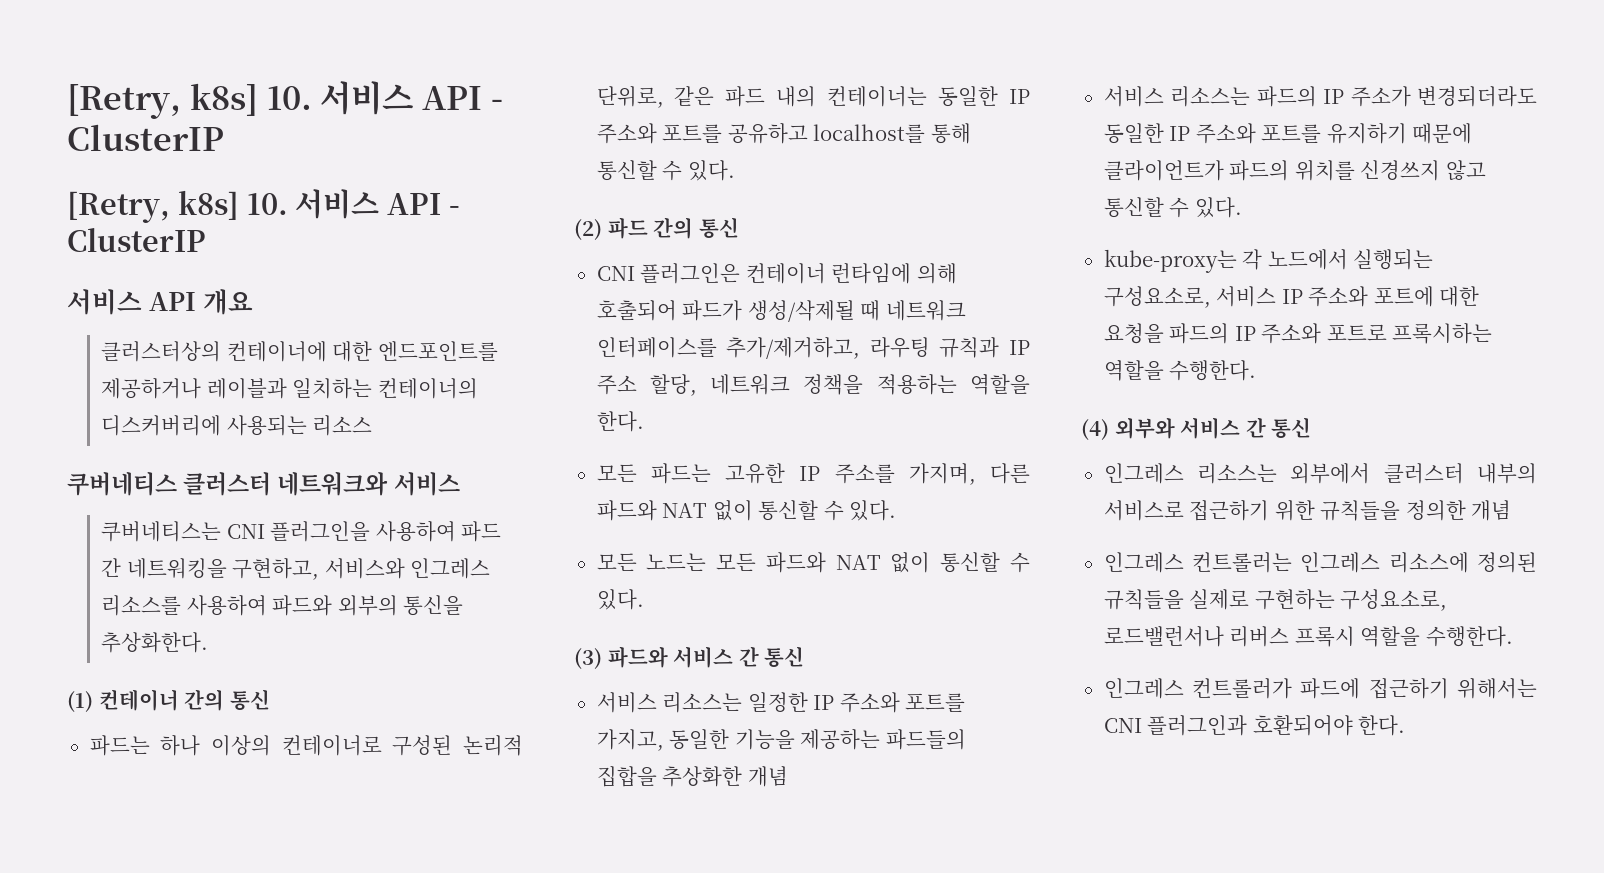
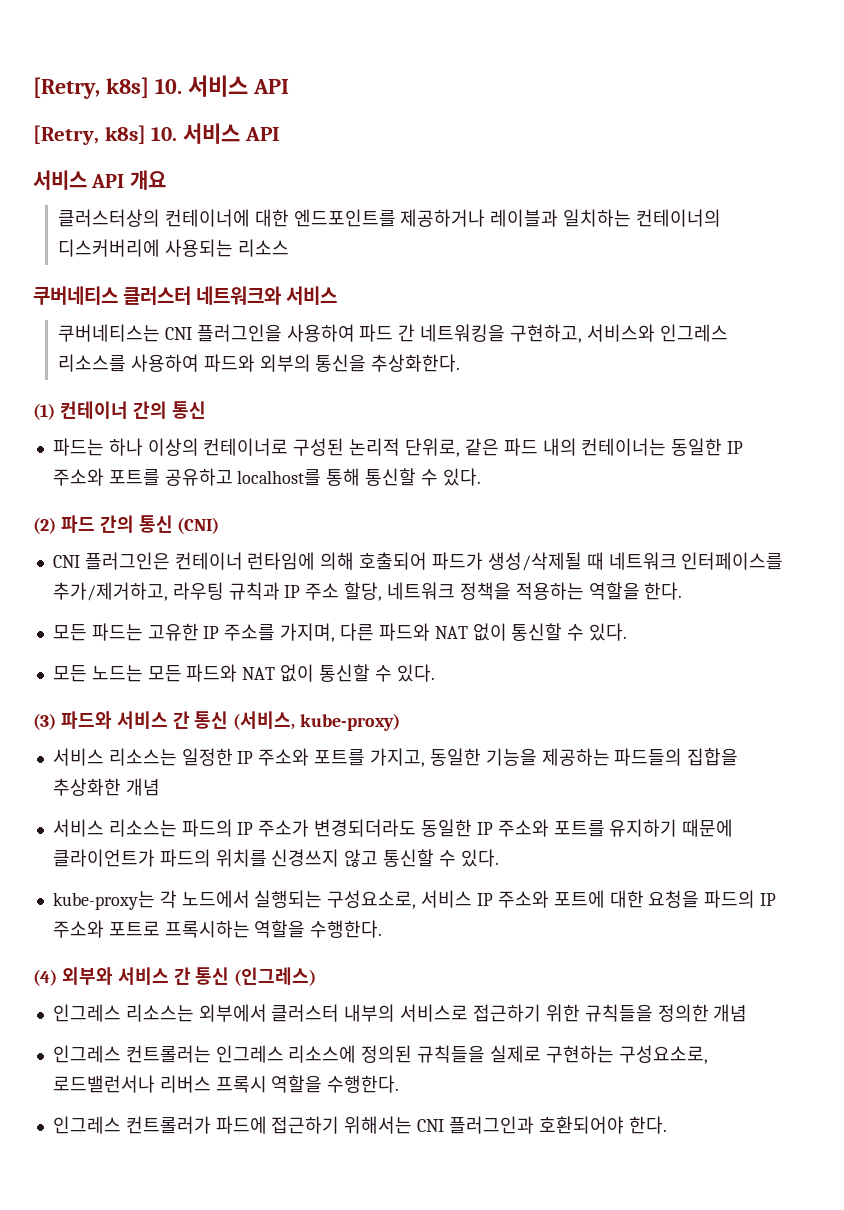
[67,81,503,119] [67,124,224,151] [67,189,461,223] [67,228,206,252] [Retry, k8s] 10. 서비스 API - ClusterIP // [Retry, k8s] 10. 서비스 API - ClusterIP -> [33,75,289,99] [33,123,280,145] [Retry, k8s] 10. 서비스 API // [Retry, k8s] 10. 서비스 API
(739, 227) none -> [177,517,220,534] (CNI)
(805, 656) none -> [233,711,401,731] (서비스, kube-proxy)
(1312, 427) none -> [234,967,317,986] (인그레스)

